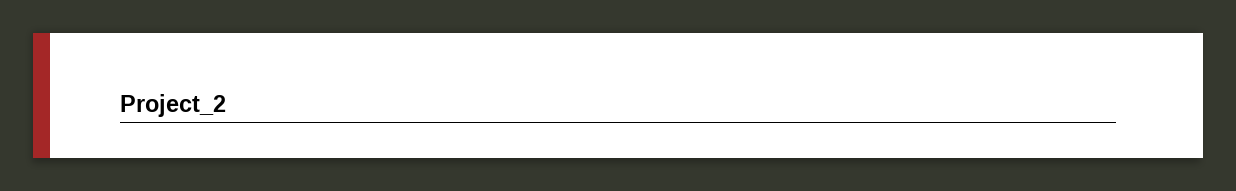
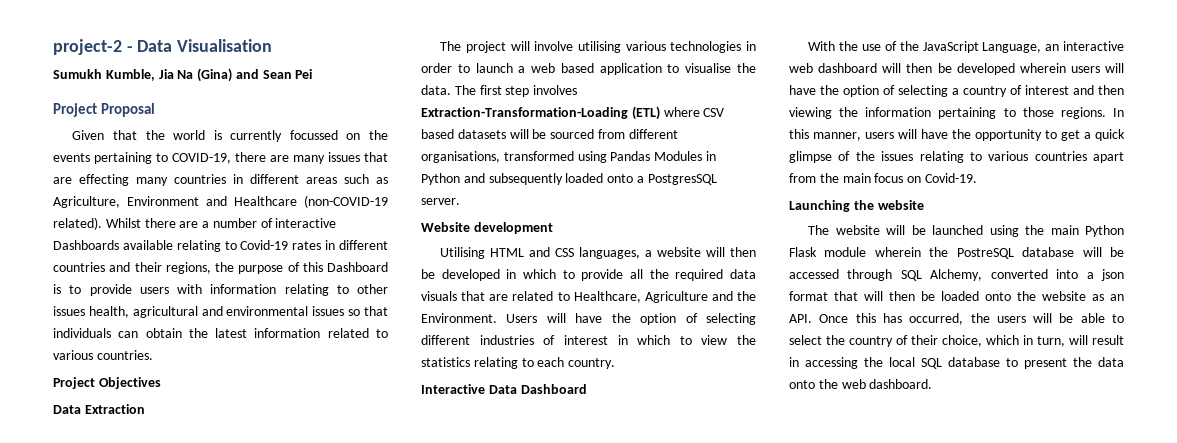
[120,94,226,117] Project_2 -> [53,39,273,55] [53,68,313,82] [53,103,156,117] [72,130,389,142] [53,152,388,164] [53,174,388,186] [53,195,388,208] [53,217,337,230] [53,240,388,252] [53,262,388,274] [53,284,388,296] [53,306,388,318] [53,328,388,338] [53,350,153,360] [53,377,161,389] [53,404,145,414] [440,41,756,53] [421,63,756,75] [421,85,578,97] [421,106,725,120] [421,129,678,139] [421,151,716,163] [421,173,717,185] [421,198,460,205] [421,222,553,234] [440,247,756,259] [421,269,756,281] [421,291,756,303] [421,313,756,325] [421,335,756,345] [421,357,616,369] [421,384,587,394] [808,41,1124,53] [789,63,1124,75] [789,85,1124,97] [789,107,1124,119] [789,129,1125,141] [789,151,1124,163] [789,173,977,183] [789,200,924,212] [808,225,1124,237] [789,247,1124,259] [789,269,1124,281] [789,291,1124,301] [789,313,1124,325] [789,335,1124,347] [789,357,1124,369] [789,379,933,389] project-2 - Data Visualisation // Sumukh Kumble, Jia Na (Gina) and Sean Pei // Project Proposal // Given that the world is currently focussed on the events pertaining to COVID-19, there are many issues that are effecting many countries in different areas such as Agriculture, Environment and Healthcare (non-COVID-19 related). Whilst there are a number of interactive Dashboards available relating to Covid-19 rates in different countries and their regions, the purpose of this Dashboard is to provide users with information relating to other issues health, agricultural and environmental issues so that individuals can obtain the latest information related to various countries. // Project Objectives // Data Extraction // The project will involve utilising various technologies in order to launch a web based application to visualise the data. The first step involves Extraction-Transformation-Loading (ETL) where CSV based datasets will be sourced from different organisations, transformed using Pandas Modules in Python and subsequently loaded onto a PostgresSQL server. // Website development // Utilising HTML and CSS languages, a website will then be developed in which to provide all the required data visuals that are related to Healthcare, Agriculture and the Environment. Users will have the option of selecting different industries of interest in which to view the statistics relating to each country. // Interactive Data Dashboard // With the use of the JavaScript Language, an interactive web dashboard will then be developed wherein users will have the option of selecting a country of interest and then viewing the information pertaining to those regions. In this manner, users will have the opportunity to get a quick glimpse of the issues relating to various countries apart from the main focus on Covid-19. // Launching the website // The website will be launched using the main Python Flask module wherein the PostreSQL database will be accessed through SQL Alchemy, converted into a json format that will then be loaded onto the website as an API. Once this has occurred, the users will be able to select the country of their choice, which in turn, will result in accessing the local SQL database to present the data onto the web dashboard.

